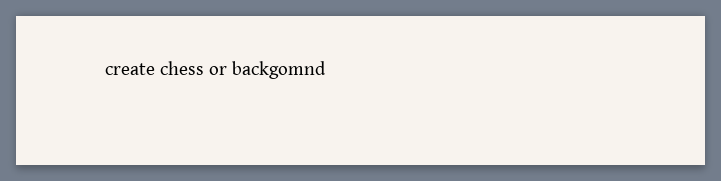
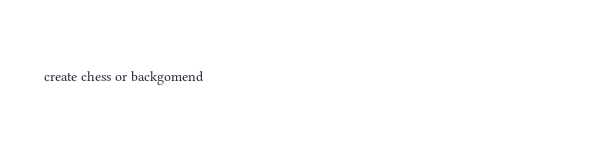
[231,61,326,79] backgomnd -> [131,71,204,85] backgomend

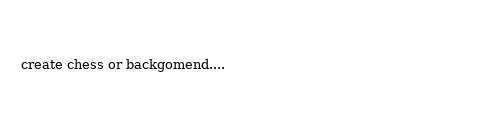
[131,71,204,85] backgomend -> [126,59,225,72] backgomend....

